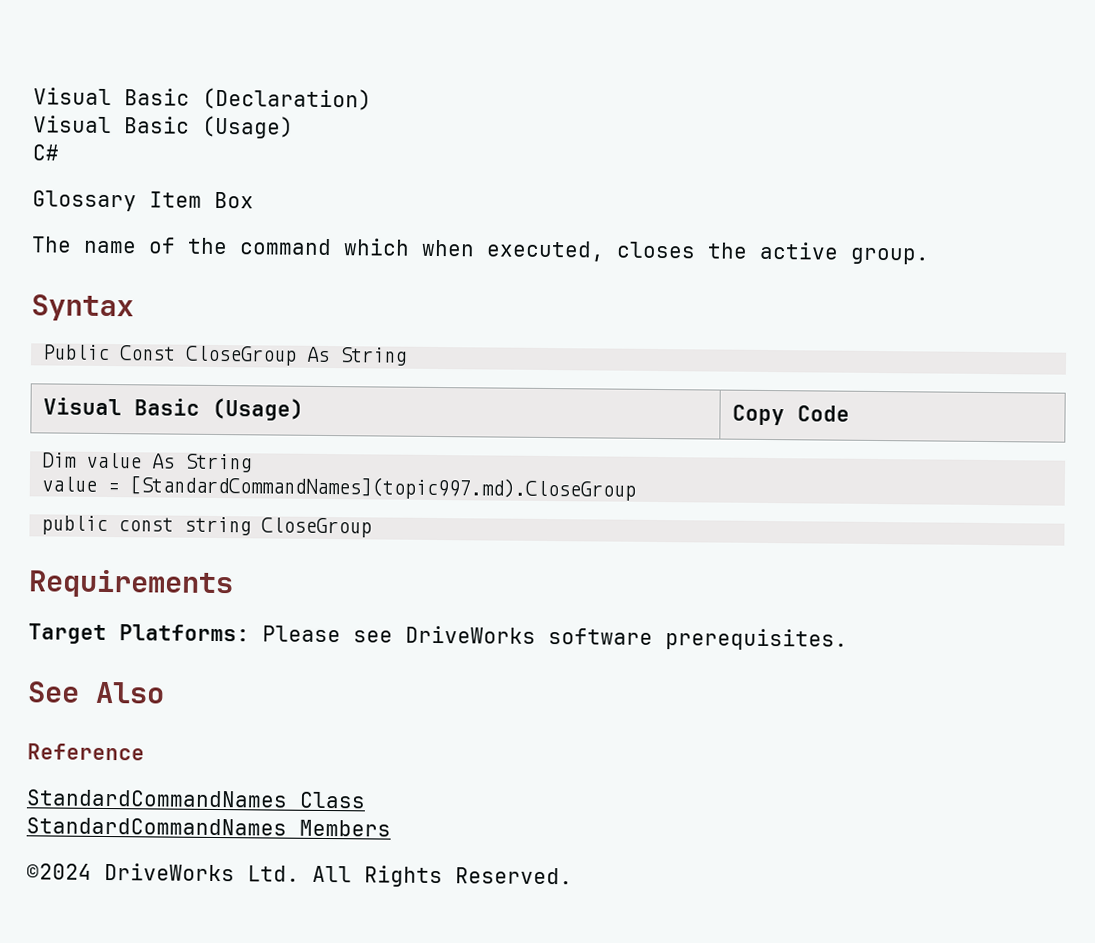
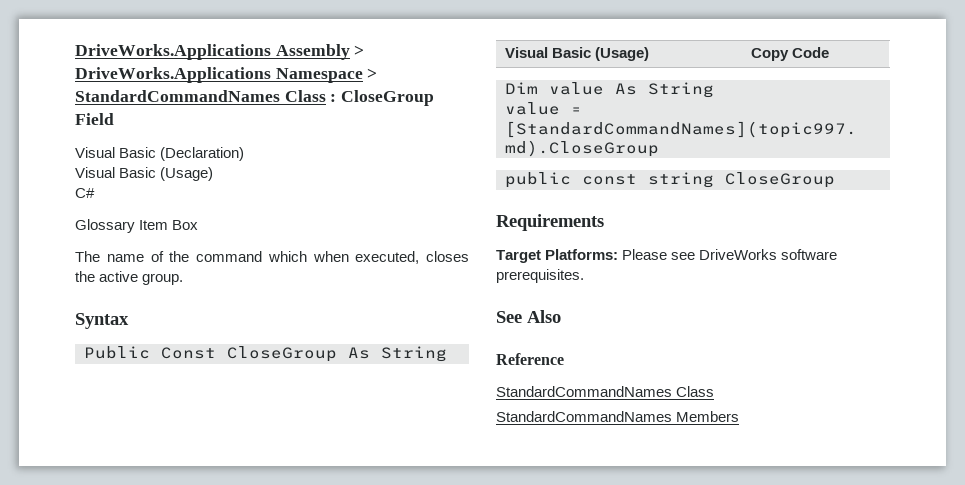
(33, 96) none -> [75,44,365,60] [75,67,378,83] [75,90,435,106] [75,113,114,125] DriveWorks.Applications Assembly > DriveWorks.Applications Namespace > StandardCommandNames Class : CloseGroup Field //
[26,862,573,888] // ©2024 DriveWorks Ltd. All Rights Reserved. -> (740, 416) none

